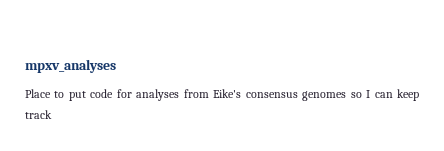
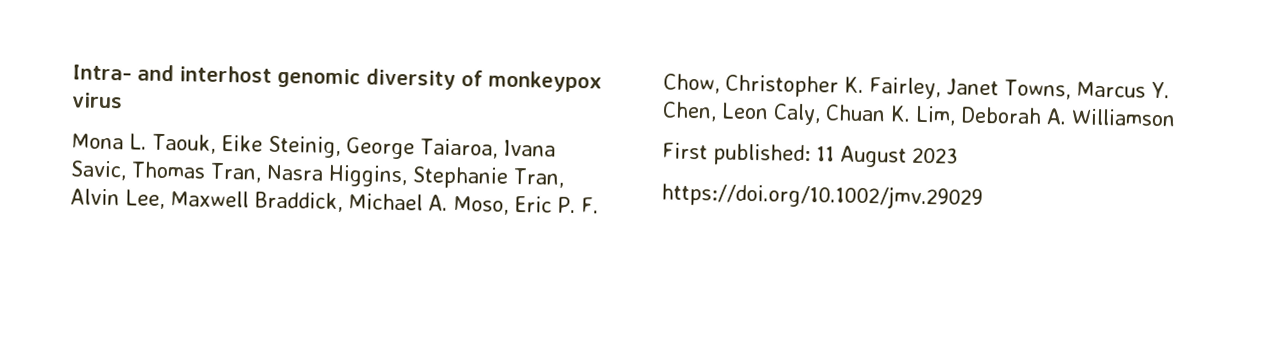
[25,59,116,73] [25,89,419,101] [25,110,52,119] mpxv_analyses // Place to put code for analyses from Eike's consensus genomes so I can keep track -> [72,64,602,93] [71,92,123,109] [71,133,556,160] [70,160,564,189] [70,188,599,215] [663,73,1170,100] [662,101,1176,127] [662,142,958,168] [661,182,983,211] Intra- and interhost genomic diversity of monkeypox virus // Mona L. Taouk, Eike Steinig, George Taiaroa, Ivana Savic, Thomas Tran, Nasra Higgins, Stephanie Tran, Alvin Lee, Maxwell Braddick, Michael A. Moso, Eric P. F. Chow, Christopher K. Fairley, Janet Towns, Marcus Y. Chen, Leon Caly, Chuan K. Lim, Deborah A. Williamson // First published: 11 August 2023 // https://doi.org/10.1002/jmv.29029

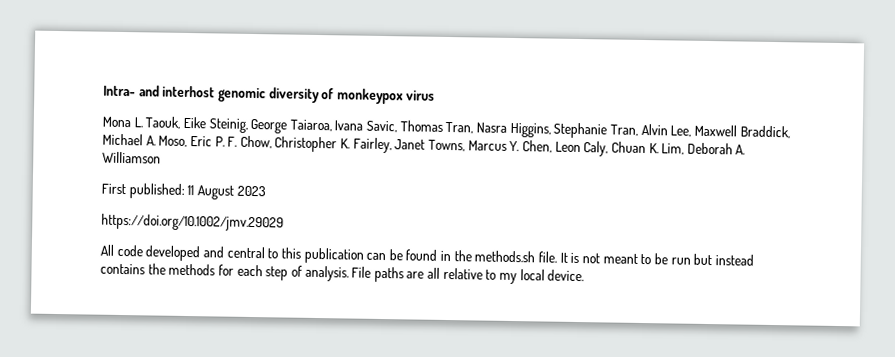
(983, 196) none -> [100,244,754,266] [100,263,585,285] // All code developed and central to this publication can be found in the methods.sh file. It is not meant to be run but instead contains the methods for each step of analysis. File paths are all relative to my local device.

